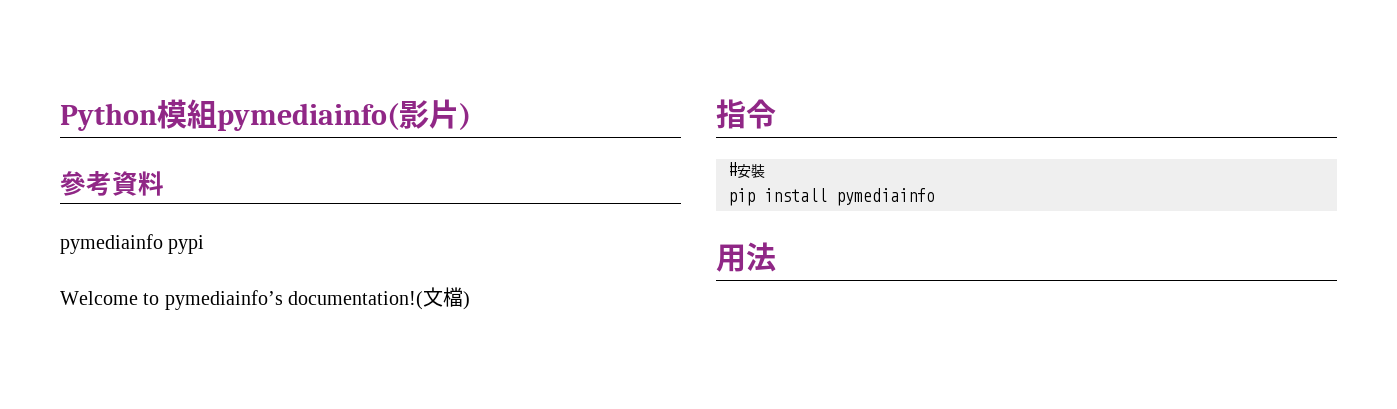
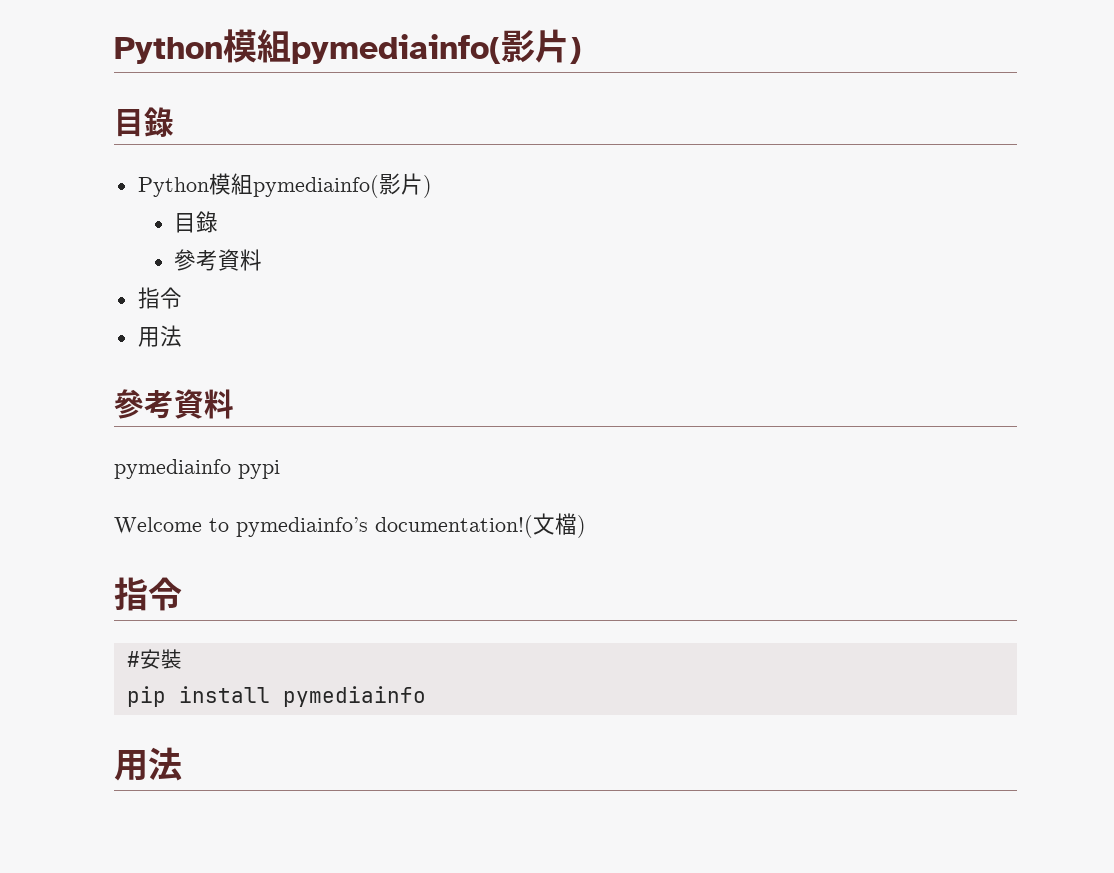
[60,99,471,131] Python模組pymediainfo(影片) -> [114,29,581,64] [114,107,174,137] [137,173,432,198] [174,211,219,233] [174,249,263,271] [137,287,182,309] [137,325,182,347] Python模組pymediainfo(影片) // 目錄 // Python模組pymediainfo(影片) // 目錄 // 參考資料 // 指令 // 用法

